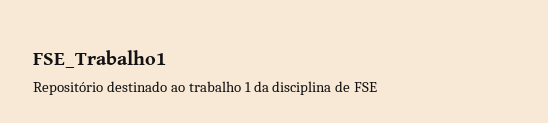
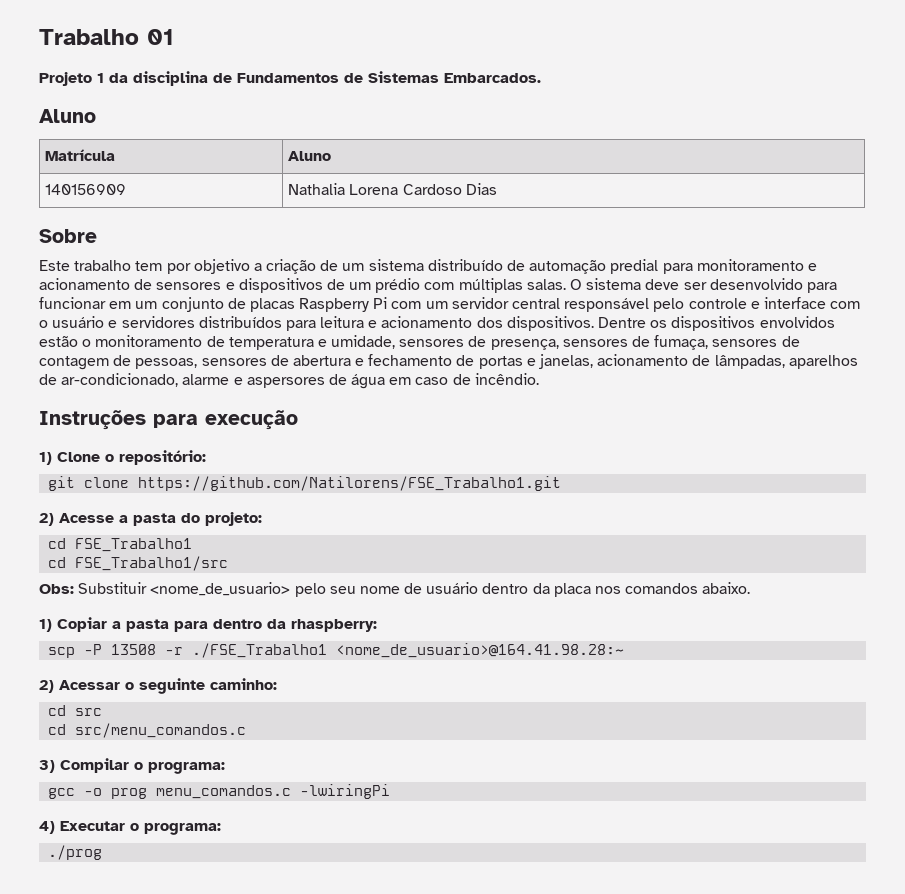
[33,50,166,68] [33,81,378,95] FSE_Trabalho1 // Repositório destinado ao trabalho 1 da disciplina de FSE -> [39,29,174,45] [39,71,541,86] [39,109,96,123] [45,149,116,161] [288,151,332,161] [45,184,127,195] [288,183,497,195] [39,229,97,243] [39,259,817,274] [39,278,837,293] [39,297,861,312] [39,316,835,331] [39,335,800,350] [39,354,858,370] [39,373,539,389] [39,410,298,430] [39,450,206,465] [48,476,562,491] [39,512,262,526] [48,538,193,552] [48,556,229,571] [39,582,751,597] [39,617,377,632] [48,643,625,658] [39,678,277,694] [48,705,103,716] [48,723,247,738] [39,758,225,774] [48,784,391,799] [39,821,221,835] [48,845,103,860] Trabalho 01 // Projeto 1 da disciplina de Fundamentos de Sistemas Embarcados. // Aluno // Matrícula | Aluno // 140156909 | Nathalia Lorena Cardoso Dias // Sobre // Este trabalho tem por objetivo a criação de um sistema distribuído de automação predial para monitoramento e acionamento de sensores e dispositivos de um prédio com múltiplas salas. O sistema deve ser desenvolvido para funcionar em um conjunto de placas Raspberry Pi com um servidor central responsável pelo controle e interface com o usuário e servidores distribuídos para leitura e acionamento dos dispositivos. Dentre os dispositivos envolvidos estão o monitoramento de temperatura e umidade, sensores de presença, sensores de fumaça, sensores de contagem de pessoas, sensores de abertura e fechamento de portas e janelas, acionamento de lâmpadas, aparelhos de ar-condicionado, alarme e aspersores de água em caso de incêndio. // Instruções para execução // 1) Clone o repositório: // git clone https://github.com/Natilorens/FSE_Trabalho1.git // 2) Acesse a pasta do projeto: // cd FSE_Trabalho1 // cd FSE_Trabalho1/src // Obs: Substituir <nome_de_usuario> pelo seu nome de usuário dentro da placa nos comandos abaixo. // 1) Copiar a pasta para dentro da rhaspberry: // scp -P 13508 -r ./FSE_Trabalho1 <nome_de_usuario>@164.41.98.28:~ // 2) Acessar o seguinte caminho: // cd src // cd src/menu_comandos.c // 3) Compilar o programa: // gcc -o prog menu_comandos.c -lwiringPi // 4) Executar o programa: // ./prog

